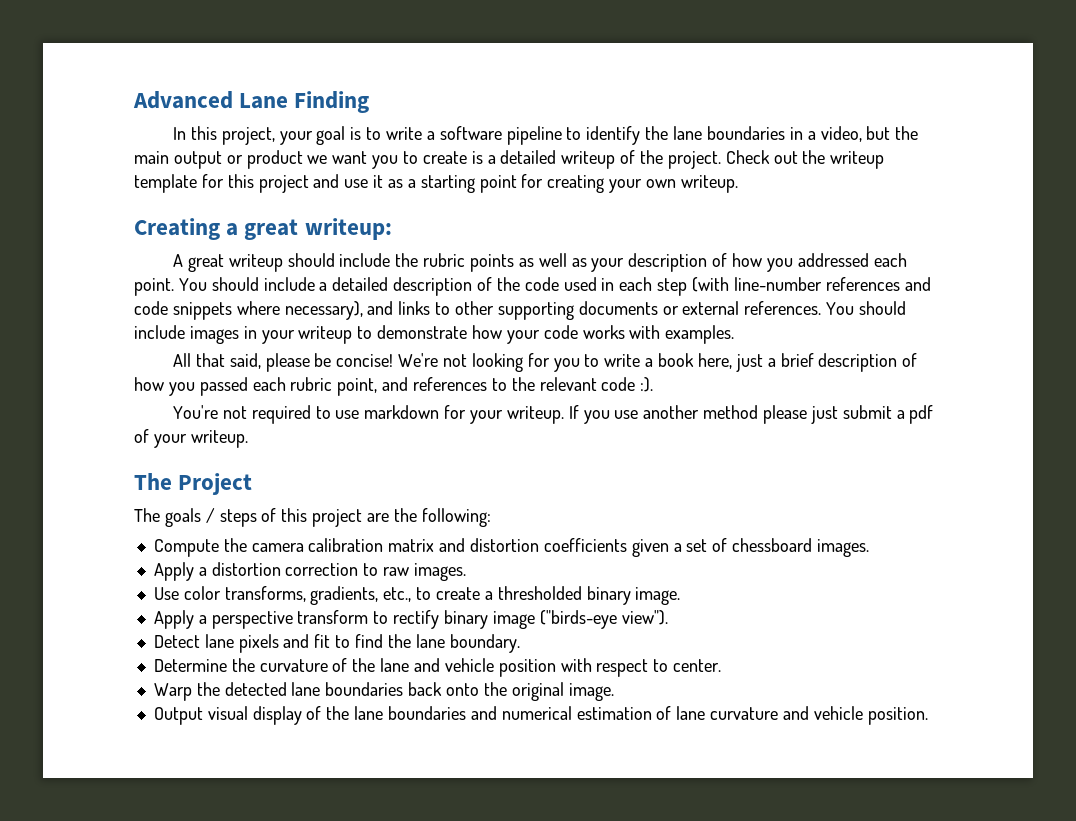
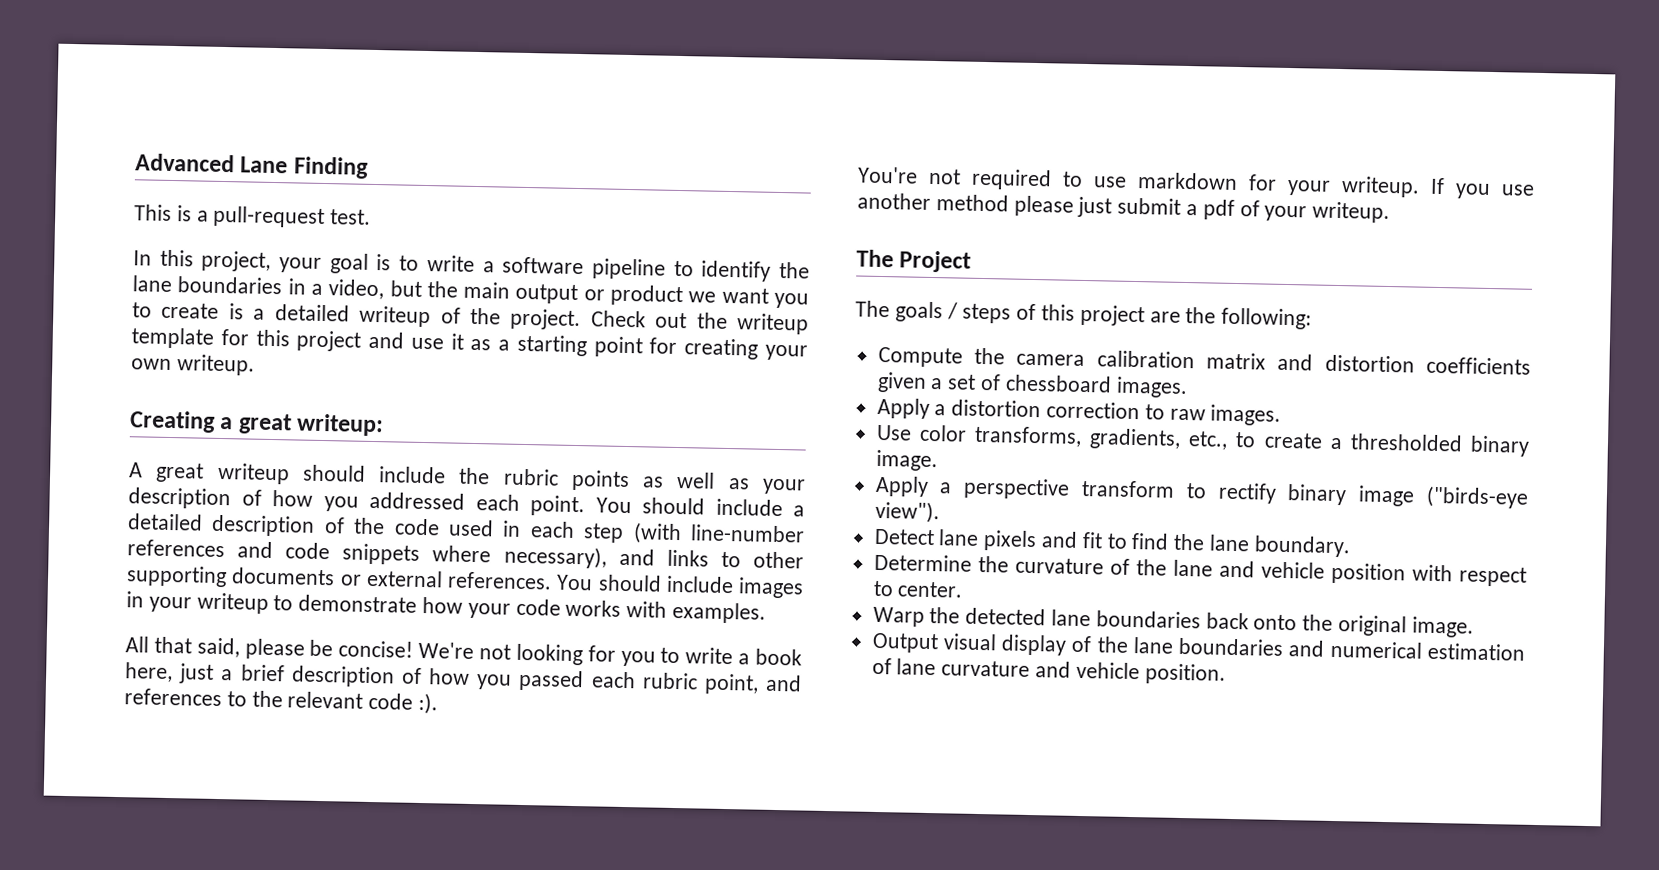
(370, 102) none -> [134,204,372,229] // This is a pull-request test.

